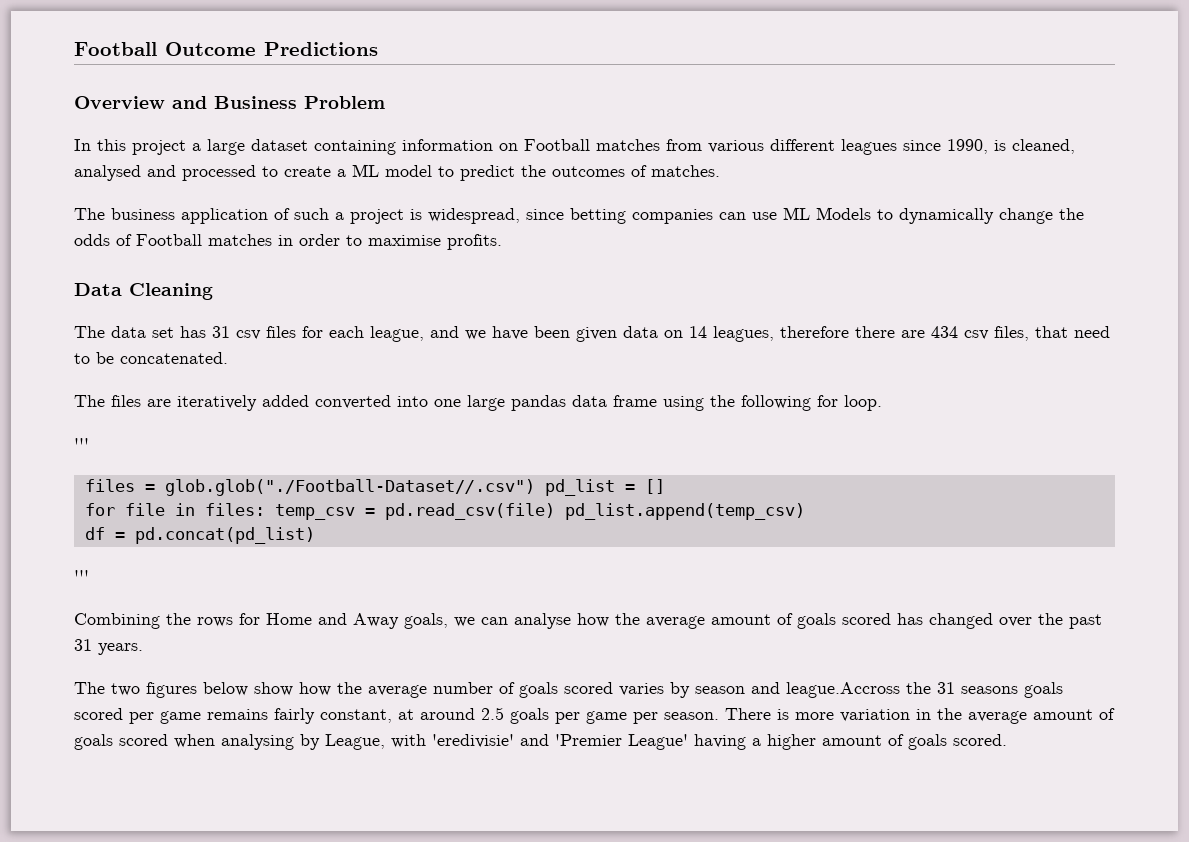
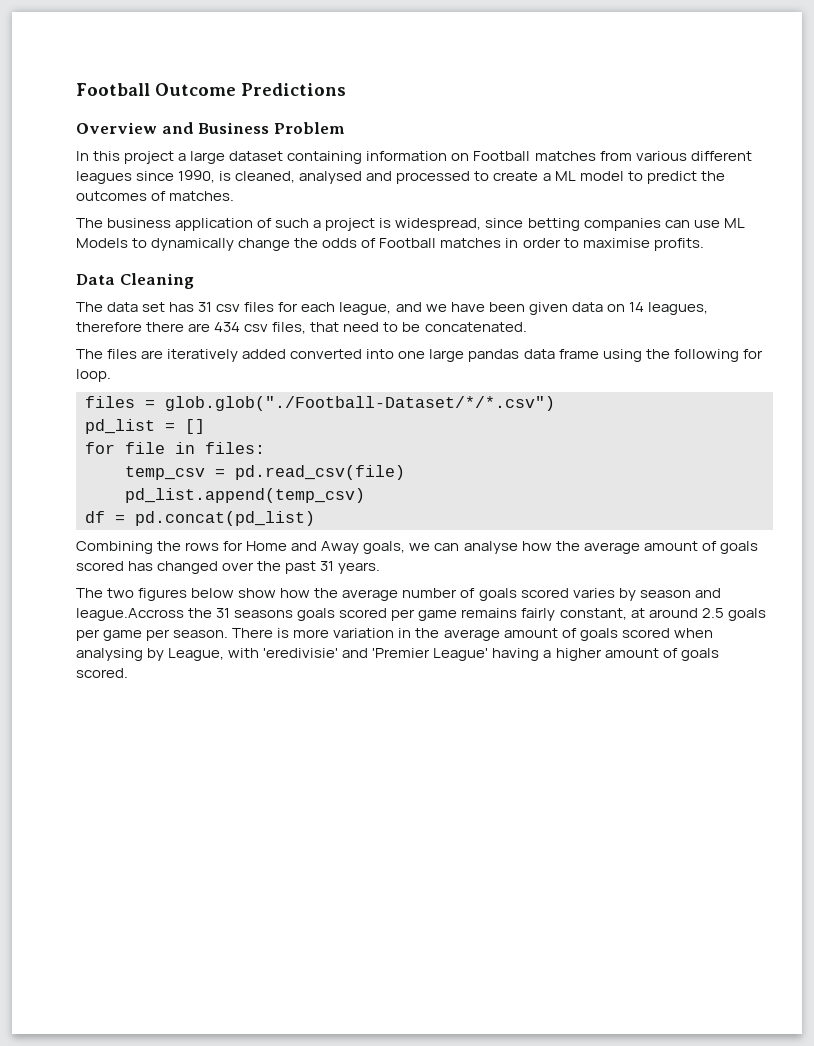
[74,438,89,450] // ''' -> (111, 375) none
[164,479,535,496] glob.glob("./Football-Dataset//.csv") -> [165,396,555,411] glob.glob("./Football-Dataset/*/*.csv") //
(265, 509) none -> (265, 448) //
(555, 511) none -> (405, 472) //
[74,570,89,582] // ''' -> (315, 518) none

